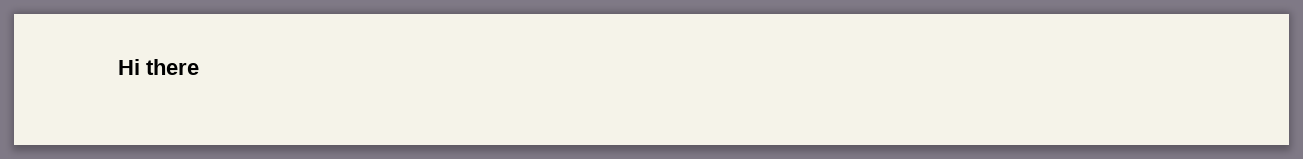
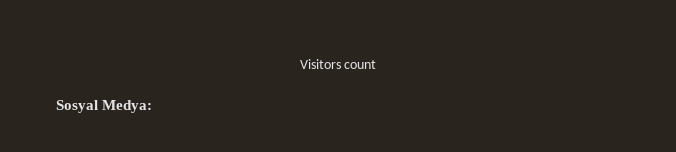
[118,59,199,75] Hi there -> [299,59,377,69] [56,100,153,113] Visitors count // Sosyal Medya:

